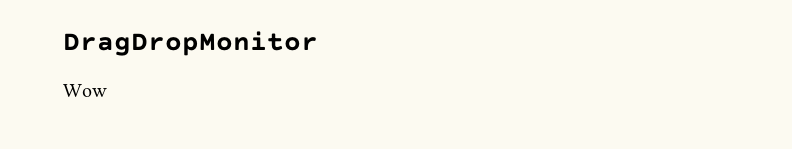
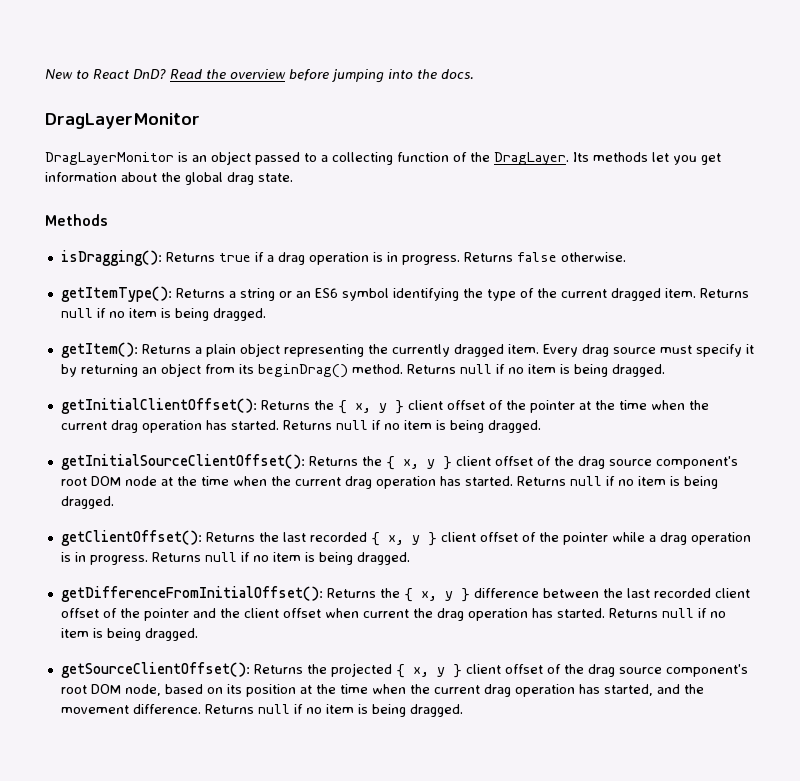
[63,31,318,56] [63,84,107,97] DragDropMonitor // Wow -> [45,69,474,83] [45,113,200,129] [45,151,721,165] [45,172,293,185] [45,214,108,226] [60,250,626,266] [60,286,749,302] [60,308,266,321] [60,342,754,358] [60,363,665,378] [60,398,709,414] [60,420,541,433] [60,454,738,470] [60,476,718,489] [60,496,114,509] [60,530,751,546] [60,552,410,565] [60,586,750,602] [60,608,726,621] [60,628,198,641] [60,662,748,678] [60,684,704,697] [60,704,463,717] New to React DnD? Read the overview before jumping into the docs. // DragLayerMonitor // DragLayerMonitor is an object passed to a collecting function of the DragLayer. Its methods let you get information about the global drag state. // Methods // isDragging(): Returns true if a drag operation is in progress. Returns false otherwise. // getItemType(): Returns a string or an ES6 symbol identifying the type of the current dragged item. Returns null if no item is being dragged. // getItem(): Returns a plain object representing the currently dragged item. Every drag source must specify it by returning an object from its beginDrag() method. Returns null if no item is being dragged. // getInitialClientOffset(): Returns the { x, y } client offset of the pointer at the time when the current drag operation has started. Returns null if no item is being dragged. // getInitialSourceClientOffset(): Returns the { x, y } client offset of the drag source component's root DOM node at the time when the current drag operation has started. Returns null if no item is being dragged. // getClientOffset(): Returns the last recorded { x, y } client offset of the pointer while a drag operation is in progress. Returns null if no item is being dragged. // getDifferenceFromInitialOffset(): Returns the { x, y } difference between the last recorded client offset of the pointer and the client offset when current the drag operation has started. Returns null if no item is being dragged. // getSourceClientOffset(): Returns the projected { x, y } client offset of the drag source component's root DOM node, based on its position at the time when the current drag operation has started, and the movement difference. Returns null if no item is being dragged.

